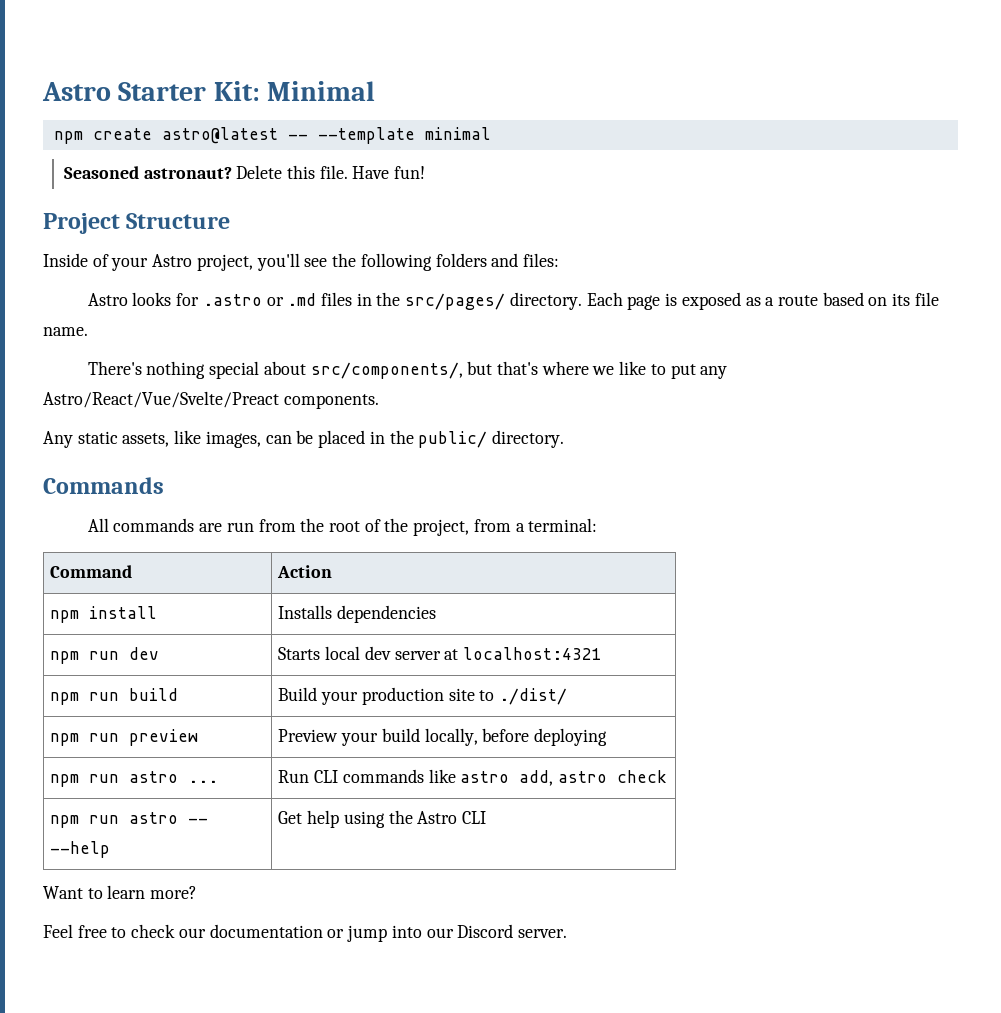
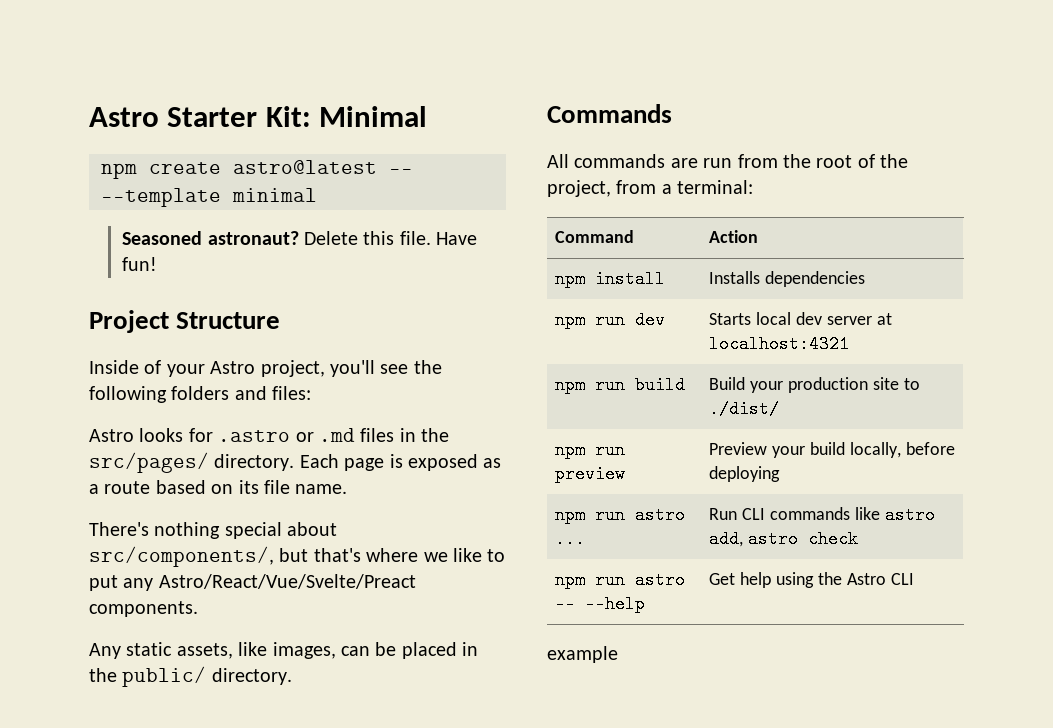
[43,885,198,899] [43,924,567,942] Want to learn more? // Feel free to check our documentation or jump into our Discord server. -> [547,646,618,663] example

